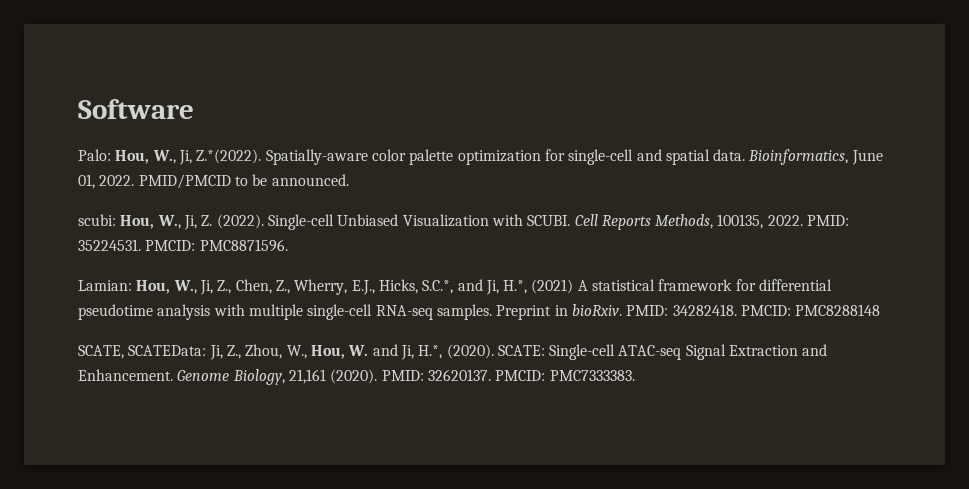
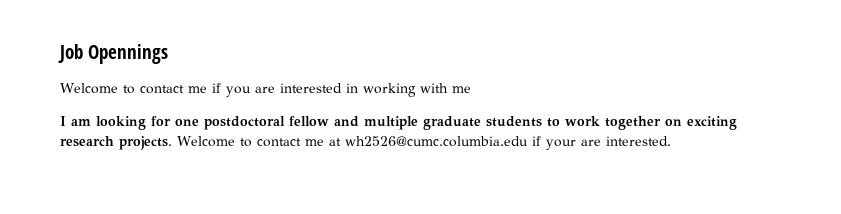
[78,99,194,119] [78,149,883,165] [78,174,349,189] [78,214,850,230] [78,239,288,252] [78,279,833,295] [78,304,881,320] [78,344,828,360] [78,369,635,385] Software // Palo: Hou, W., Ji, Z.*(2022). Spatially-aware color palette optimization for single-cell and spatial data. Bioinformatics, June 01, 2022. PMID/PMCID to be announced. // scubi: Hou, W., Ji, Z. (2022). Single-cell Unbiased Visualization with SCUBI. Cell Reports Methods, 100135, 2022. PMID: 35224531. PMCID: PMC8871596. // Lamian: Hou, W., Ji, Z., Chen, Z., Wherry, E.J., Hicks, S.C.*, and Ji, H.*, (2021) A statistical framework for differential pseudotime analysis with multiple single-cell RNA-seq samples. Preprint in bioRxiv. PMID: 34282418. PMCID: PMC8288148 // SCATE, SCATEData: Ji, Z., Zhou, W., Hou, W. and Ji, H.*, (2020). SCATE: Single-cell ATAC-seq Signal Extraction and Enhancement. Genome Biology, 21,161 (2020). PMID: 32620137. PMCID: PMC7333383. -> [58,44,168,64] [60,83,471,97] [60,116,737,130] [60,136,671,150] Job Opennings // Welcome to contact me if you are interested in working with me // I am looking for one postdoctoral fellow and multiple graduate students to work together on exciting research projects. Welcome to contact me at wh2526@cumc.columbia.edu if your are interested.

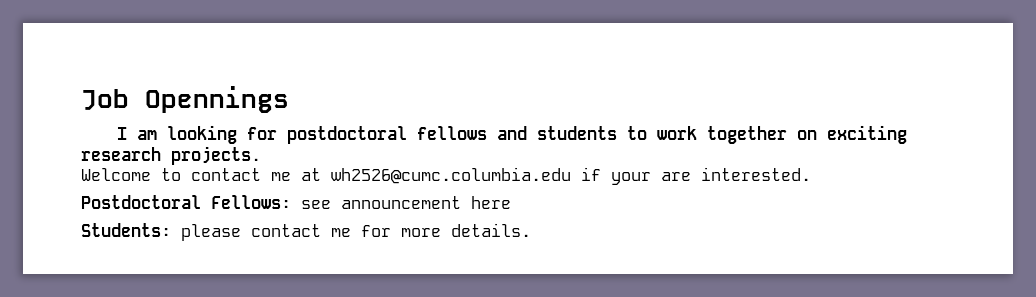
[60,83,471,97] [60,116,481,130] Welcome to contact me if you are interested in working with me // I am looking for one postdoctoral fellow and multiple graduate -> [116,125,527,144] I am looking for postdoctoral fellows and
(172, 143) none -> (261, 155) //
(671, 141) none -> [81,195,511,209] [81,223,531,241] // Postdoctoral Fellows: see announcement here // Students: please contact me for more details.

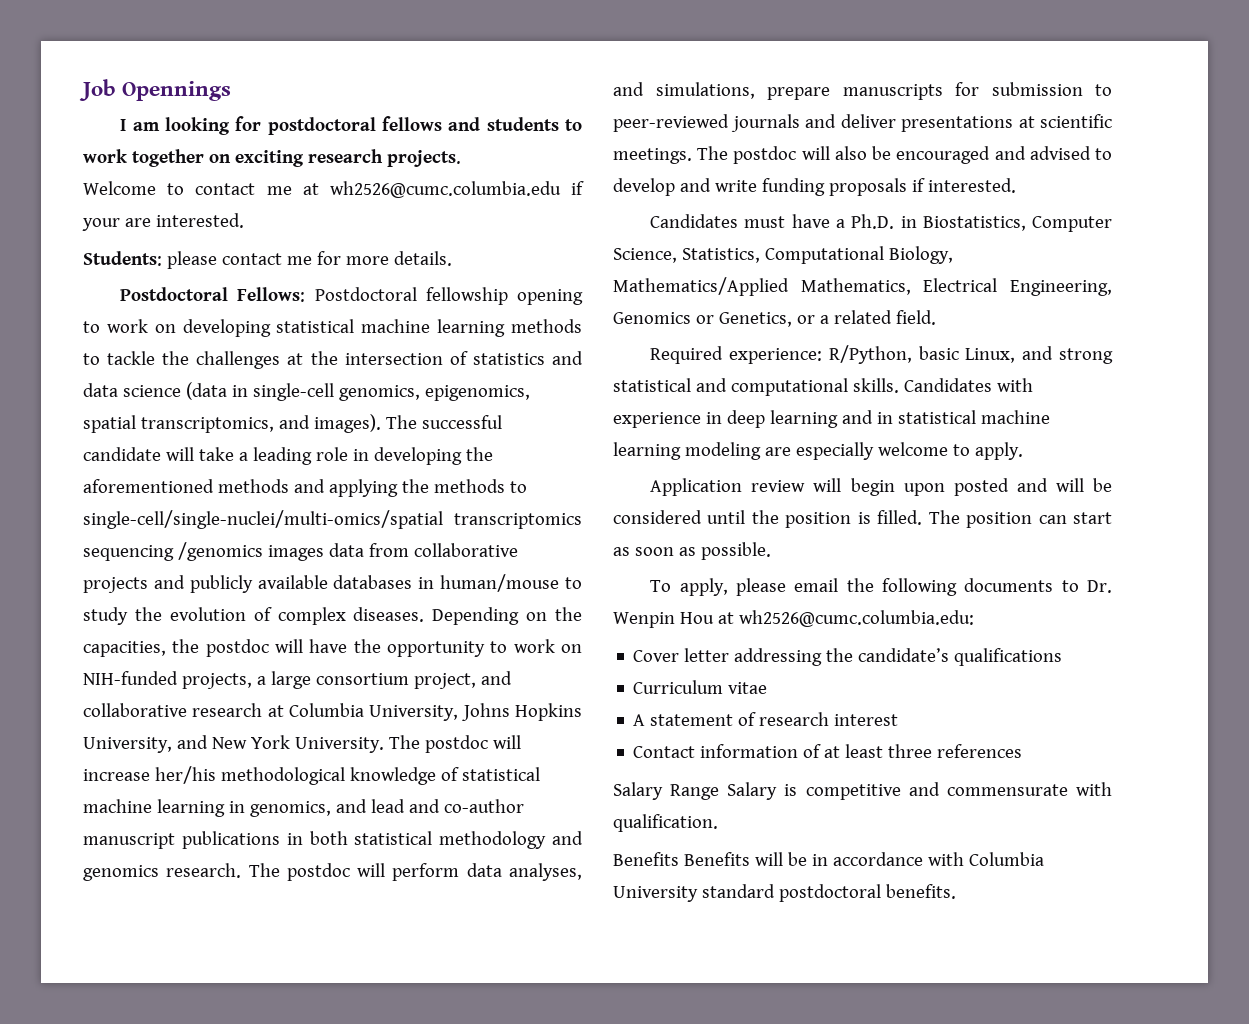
[81,195,511,209] // Postdoctoral Fellows: see announcement here -> (244, 220) none
(531, 230) none -> [120,287,583,305] [83,319,582,337] [83,351,583,369] [83,382,530,401] [83,414,502,433] [83,447,493,465] [83,479,527,497] [83,510,582,529] [83,542,518,561] [83,574,582,593] [83,607,582,625] [83,639,582,657] [83,671,512,689] [83,703,582,721] [83,735,521,753] [83,766,540,785] [83,799,524,817] [83,831,583,849] [83,863,582,881] [613,82,1112,100] [613,114,1112,132] [613,146,1112,164] [613,178,1016,196] [650,214,1112,232] [613,246,953,264] [613,277,1112,296] [613,310,936,327] [650,345,1113,364] [613,378,1033,396] [613,410,1050,428] [613,442,1023,460] [650,478,1112,496] [613,510,1112,528] [613,542,771,560] [650,578,1112,596] [613,610,974,628] [633,648,1063,666] [633,680,768,694] [633,712,899,726] [633,744,1023,758] [613,782,1112,800] [613,814,718,832] [613,852,1044,866] [613,884,956,902] // Postdoctoral Fellows: Postdoctoral fellowship opening to work on developing statistical machine learning methods to tackle the challenges at the intersection of statistics and data science (data in single-cell genomics, epigenomics, spatial transcriptomics, and images). The successful candidate will take a leading role in developing the aforementioned methods and applying the methods to single-cell/single-nuclei/multi-omics/spatial transcriptomics sequencing /genomics images data from collaborative projects and publicly available databases in human/mouse to study the evolution of complex diseases. Depending on the capacities, the postdoc will have the opportunity to work on NIH-funded projects, a large consortium project, and collaborative research at Columbia University, Johns Hopkins University, and New York University. The postdoc will increase her/his methodological knowledge of statistical machine learning in genomics, and lead and co-author manuscript publications in both statistical methodology and genomics research. The postdoc will perform data analyses, and simulations, prepare manuscripts for submission to peer-reviewed journals and deliver presentations at scientific meetings. The postdoc will also be encouraged and advised to develop and write funding proposals if interested. // Candidates must have a Ph.D. in Biostatistics, Computer Science, Statistics, Computational Biology, Mathematics/Applied Mathematics, Electrical Engineering, Genomics or Genetics, or a related field. // Required experience: R/Python, basic Linux, and strong statistical and computational skills. Candidates with experience in deep learning and in statistical machine learning modeling are especially welcome to apply. // Application review will begin upon posted and will be considered until the position is filled. The position can start as soon as possible. // To apply, please email the following documents to Dr. Wenpin Hou at wh2526@cumc.columbia.edu: // Cover letter addressing the candidate’s qualifications // Curriculum vitae // A statement of research interest // Contact information of at least three references // Salary Range Salary is competitive and commensurate with qualification. // Benefits Benefits will be in accordance with Columbia University standard postdoctoral benefits.

